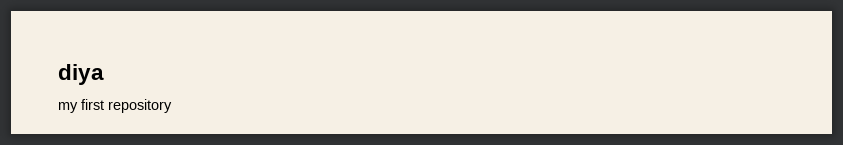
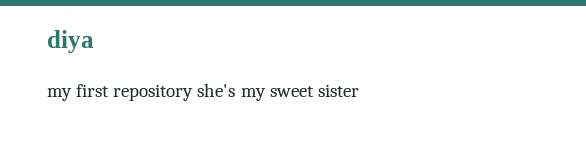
(172, 106) none -> [197,83,359,101] she's my sweet sister

